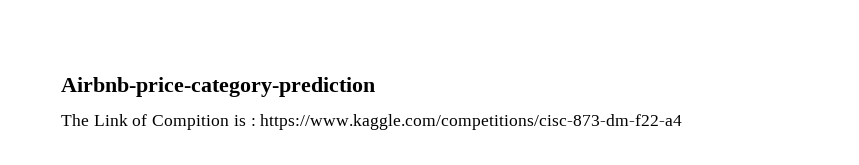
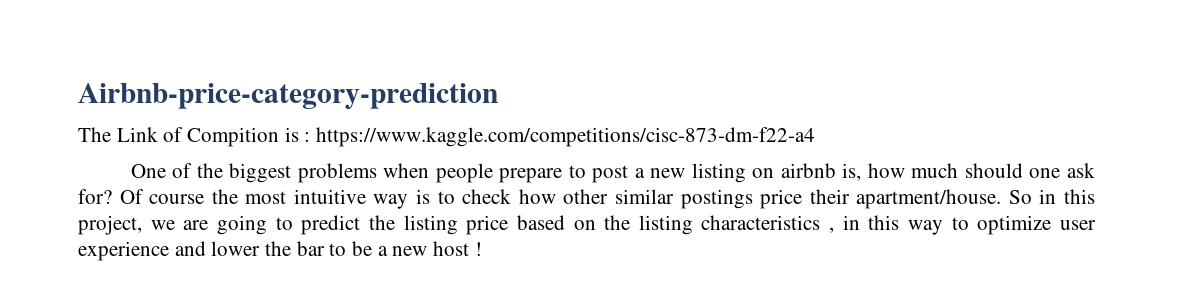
(683, 122) none -> [130,163,1095,183] [78,189,1095,209] [78,215,1096,235] [78,241,482,261] // One of the biggest problems when people prepare to post a new listing on airbnb is, how much should one ask for? Of course the most intuitive way is to check how other similar postings price their apartment/house. So in this project, we are going to predict the listing price based on the listing characteristics , in this way to optimize user experience and lower the bar to be a new host !

